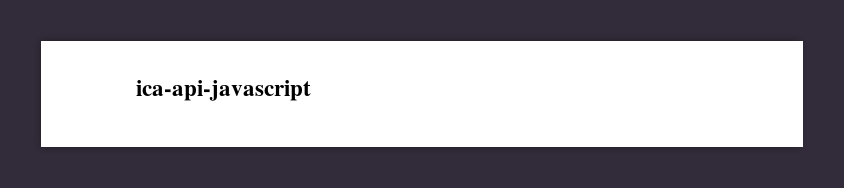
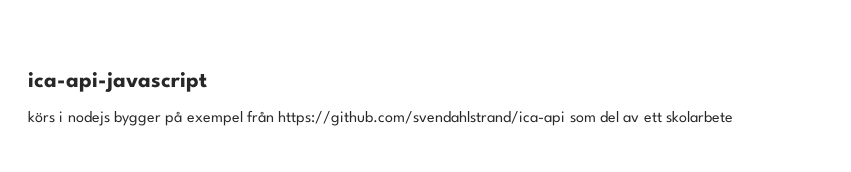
(311, 90) none -> [28,110,733,126] // körs i nodejs bygger på exempel från https://github.com/svendahlstrand/ica-api som del av ett skolarbete

